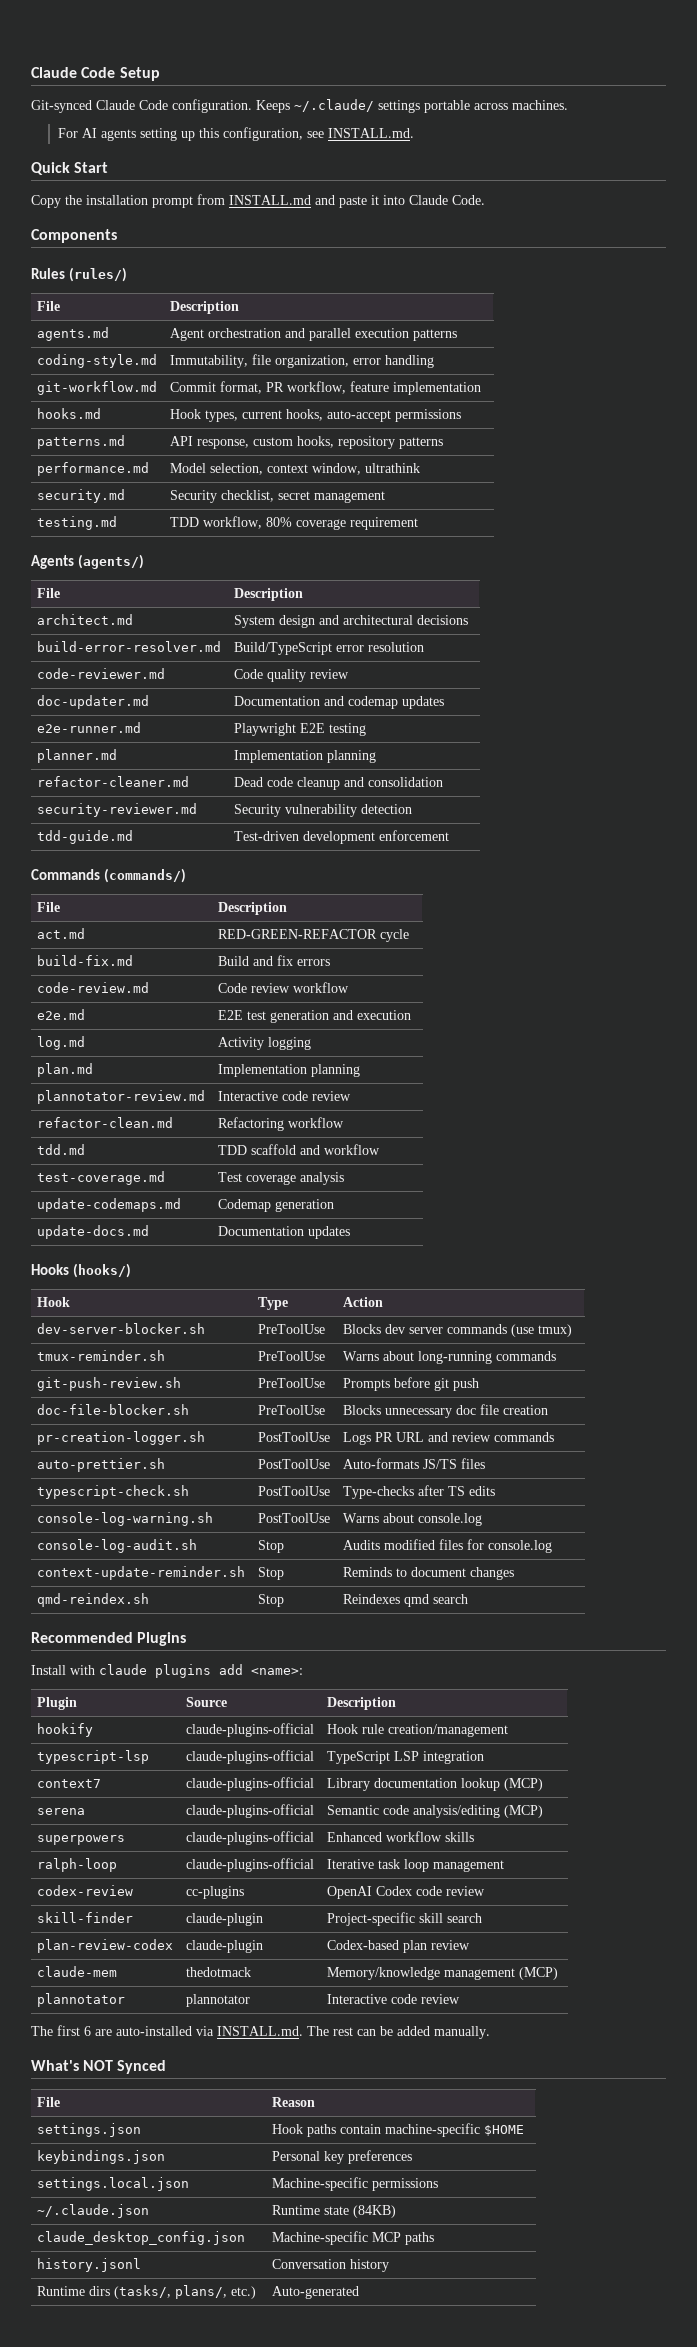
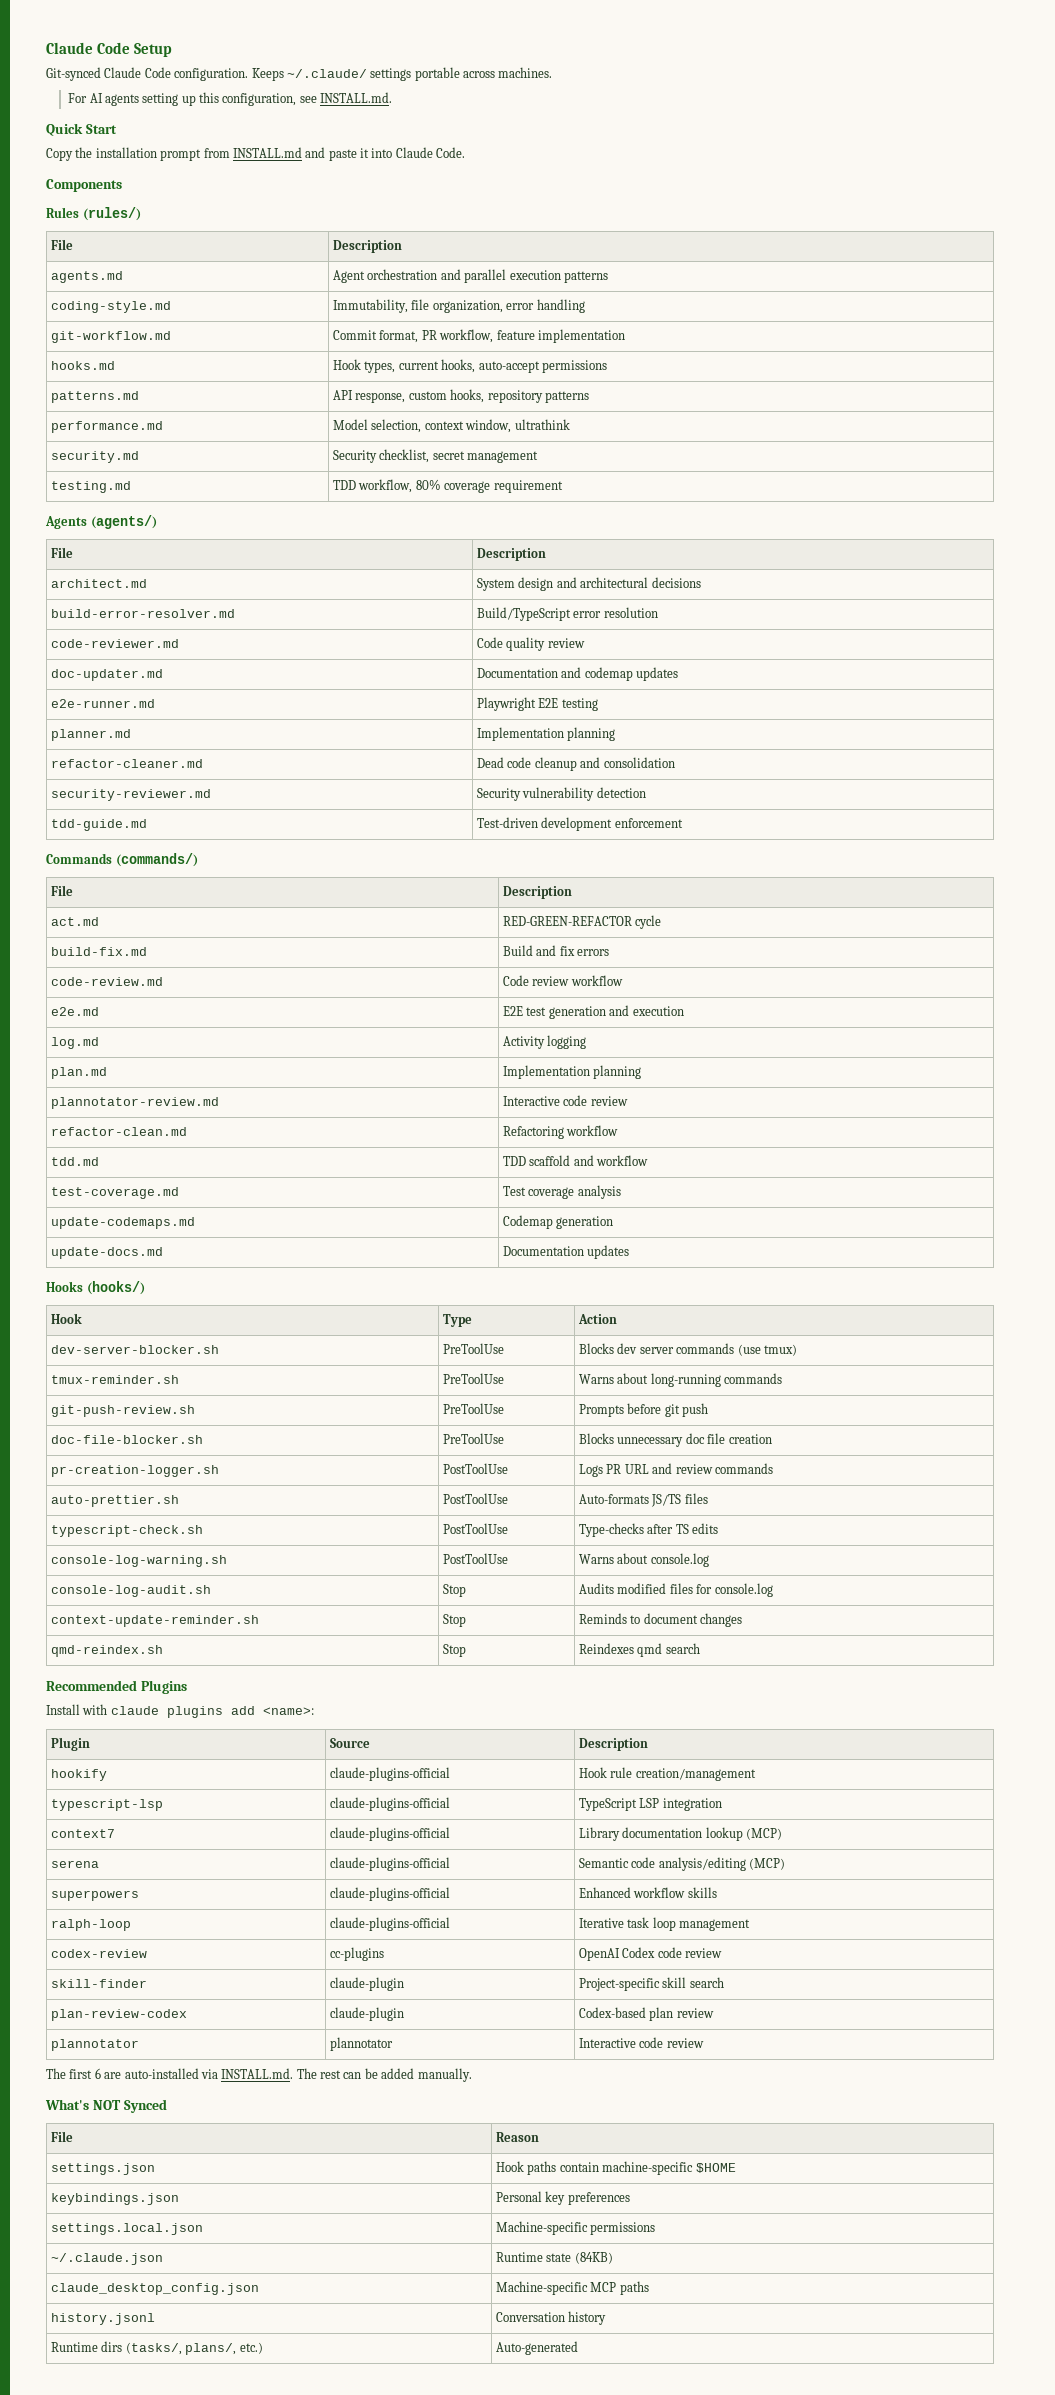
[37,1966,118,1977] [186,1967,252,1977] [327,1967,559,1980] // claude-mem | thedotmack | Memory/knowledge management (MCP) -> (714, 2013) none

